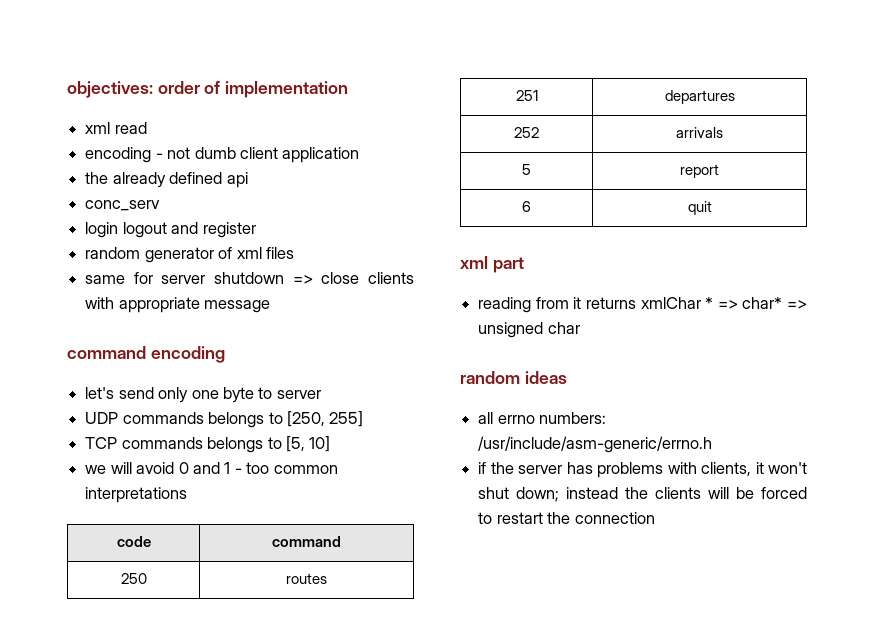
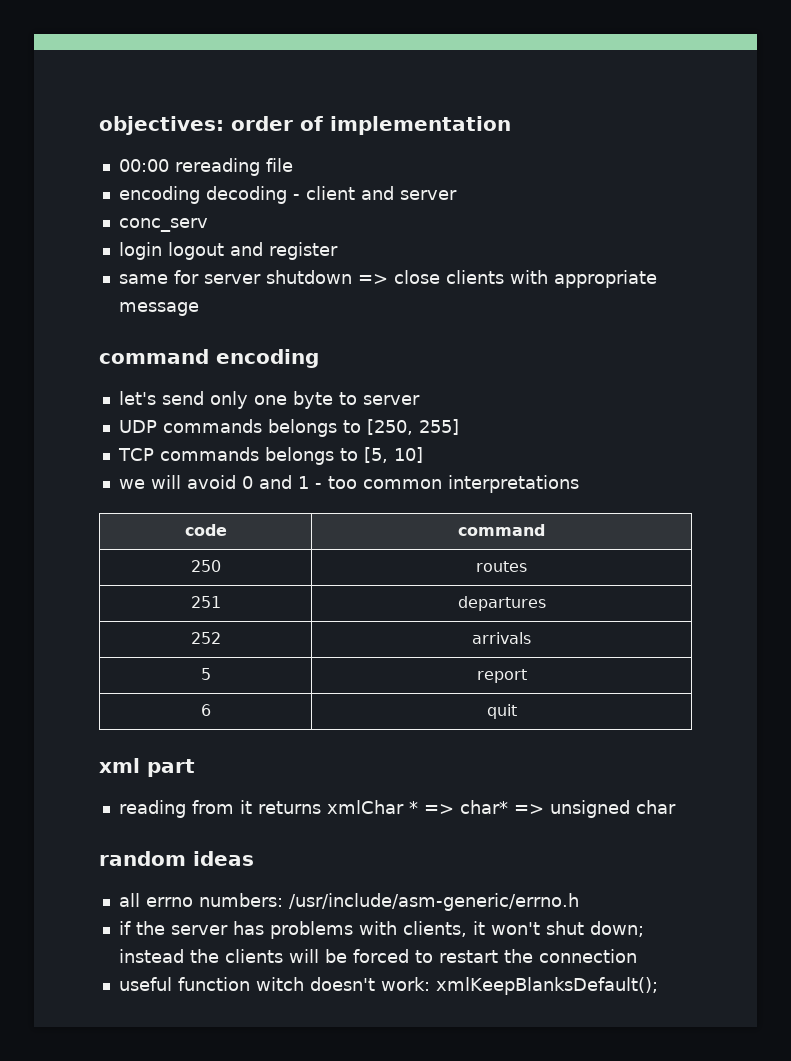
[85,122,147,134] [85,147,360,163] [85,172,248,188] xml read // encoding - not dumb client application // the already defined api -> [118,158,293,176] [118,186,457,204] 00:00 rereading file // encoding decoding - client and server
[85,247,294,263] // random generator of xml files -> (338, 251) none
(655, 518) none -> [118,977,658,995] // useful function witch doesn't work: xmlKeepBlanksDefault();

